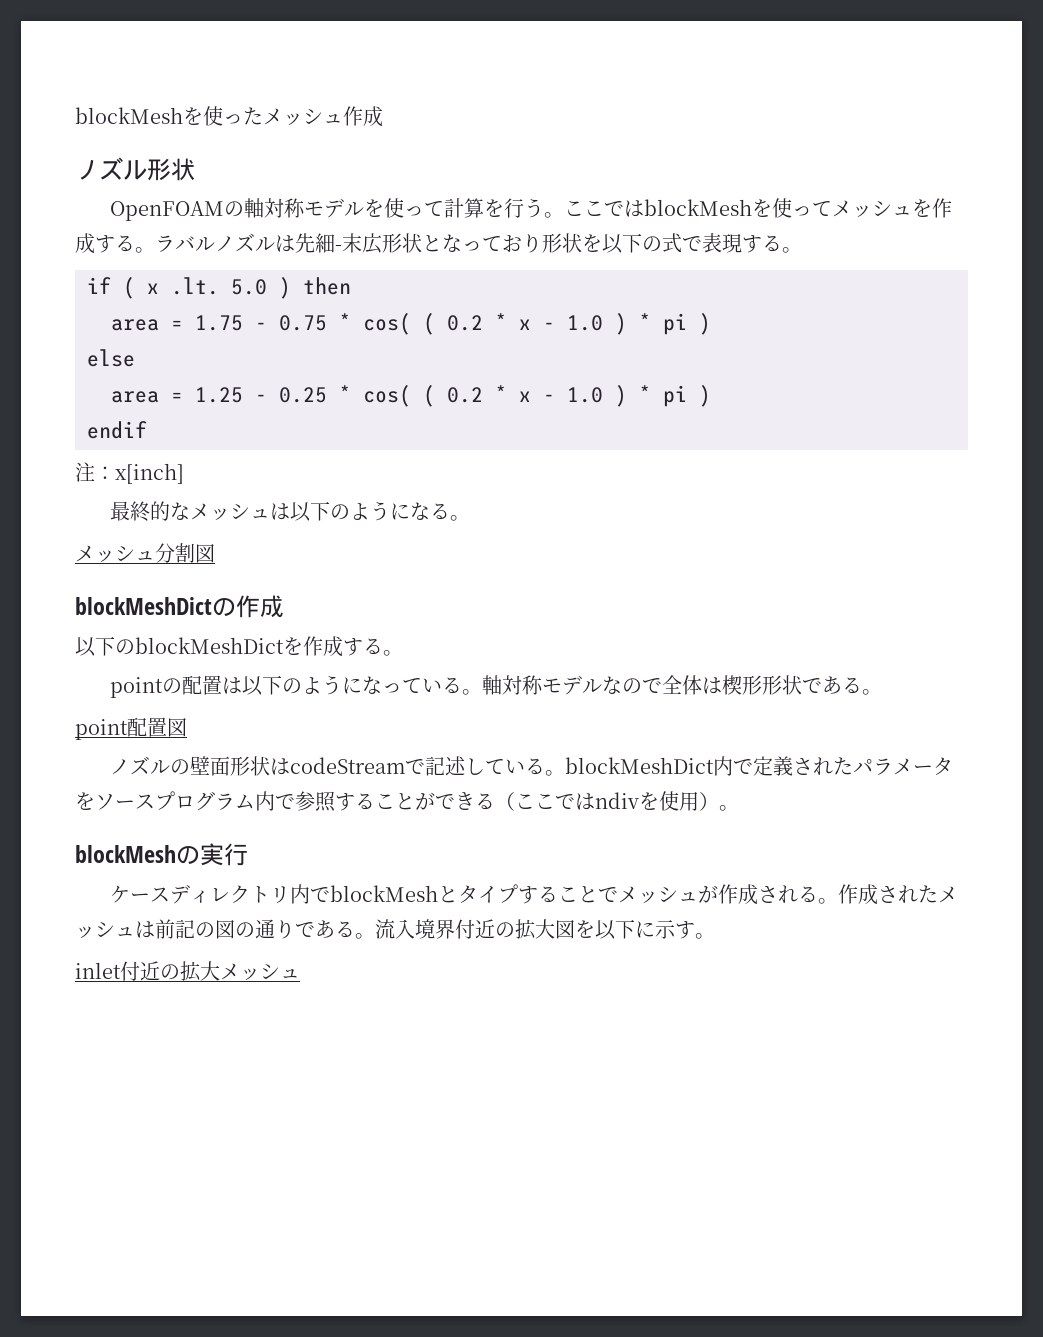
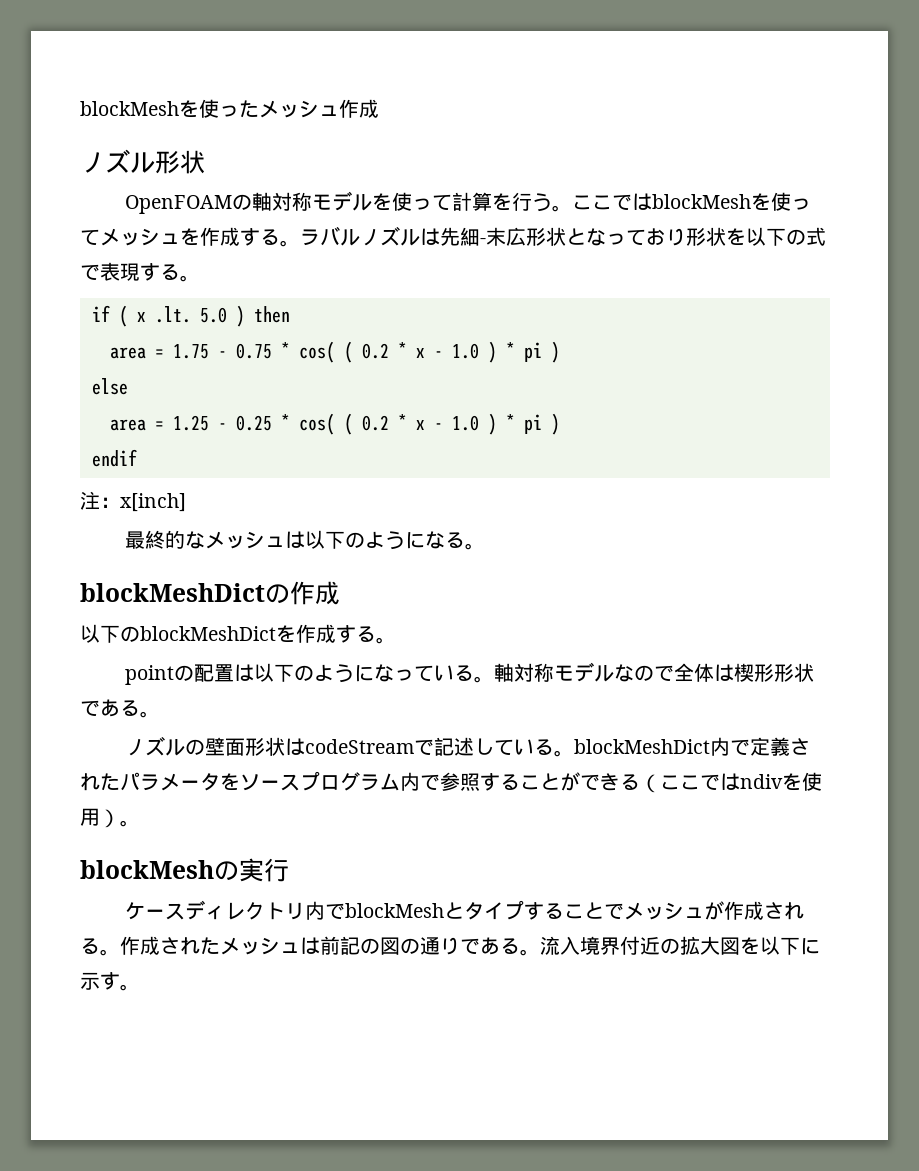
[75,543,215,563] // メッシュ分割図 -> (486, 546) none
[75,717,187,740] // point配置図 -> (160, 714) none
[75,961,300,982] // inlet付近の拡大メッシュ -> (140, 987) none

